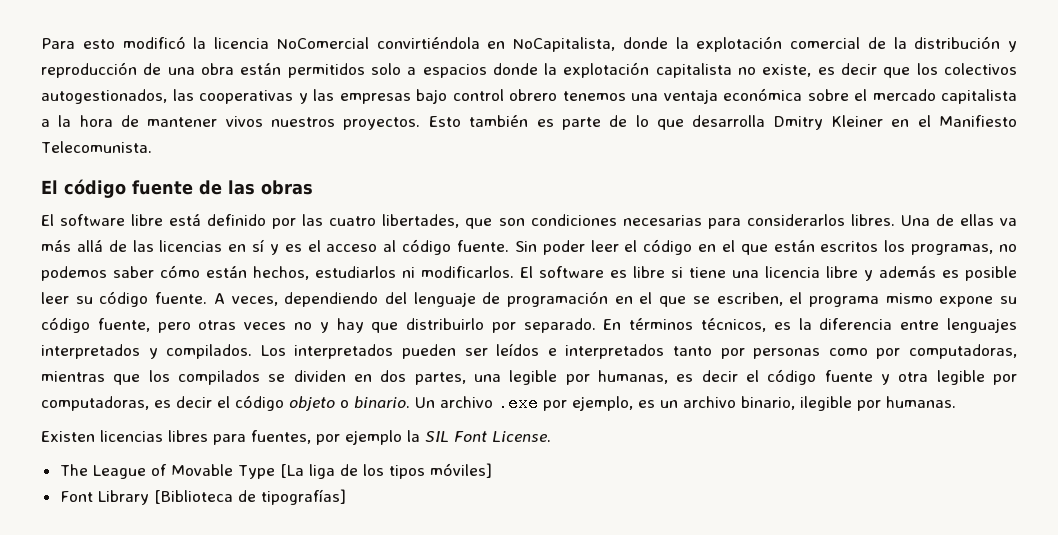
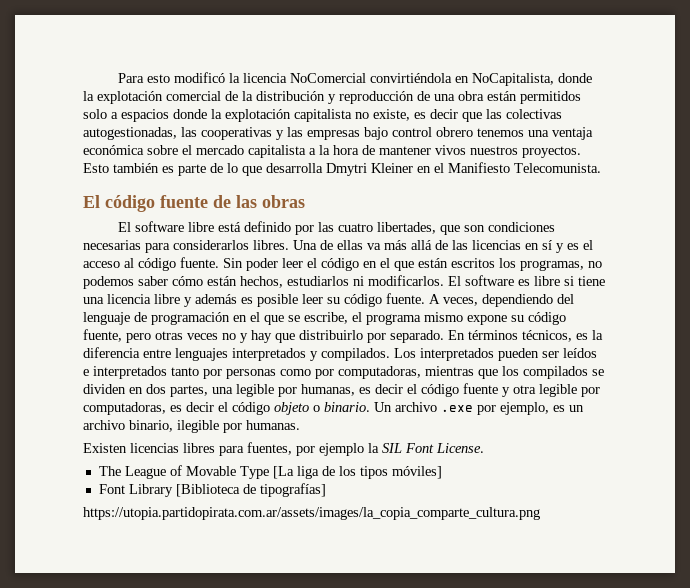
[916,63,1017,75] [41,89,167,104] los colectivos autogestionados, -> [486,109,562,119] [83,127,177,140] las colectivas autogestionadas,
[773,116,823,130] Dmitry -> [326,163,367,176] Dmytri
[716,292,783,306] escriben, -> [304,312,348,324] escribe,
(346, 497) none -> [83,507,540,520] // https://utopia.partidopirata.com.ar/assets/images/la_copia_comparte_cultura.png

